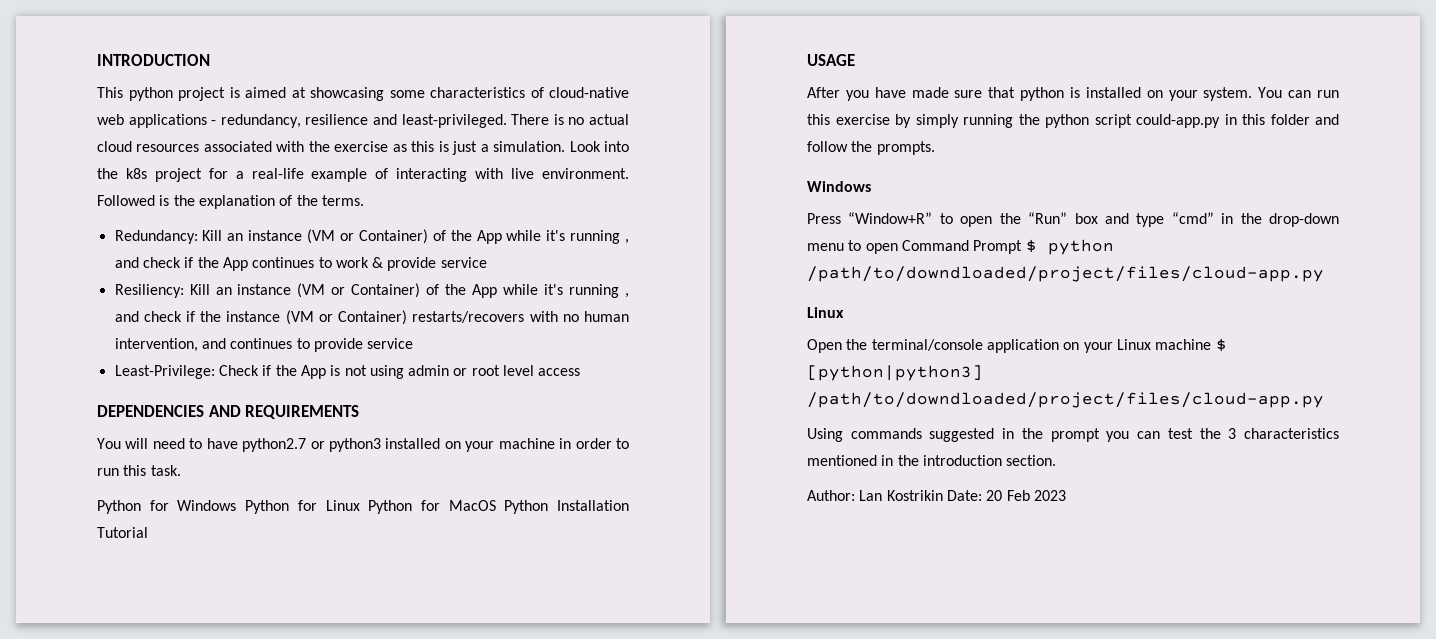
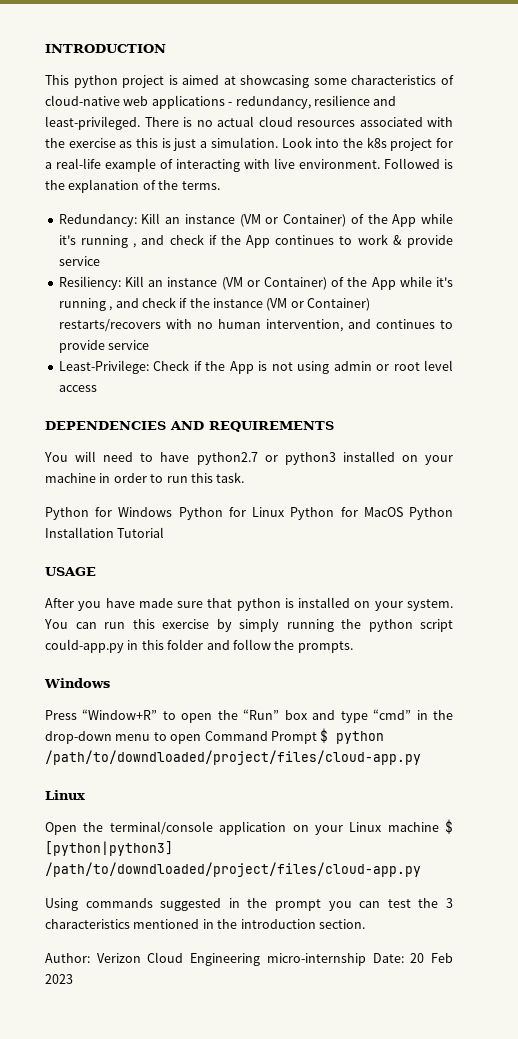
[859,490,943,501] Lan Kostrikin -> [96,952,366,966] Verizon Cloud Engineering micro-internship

